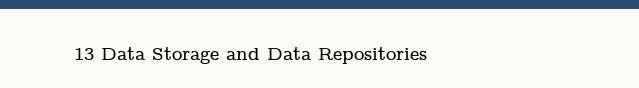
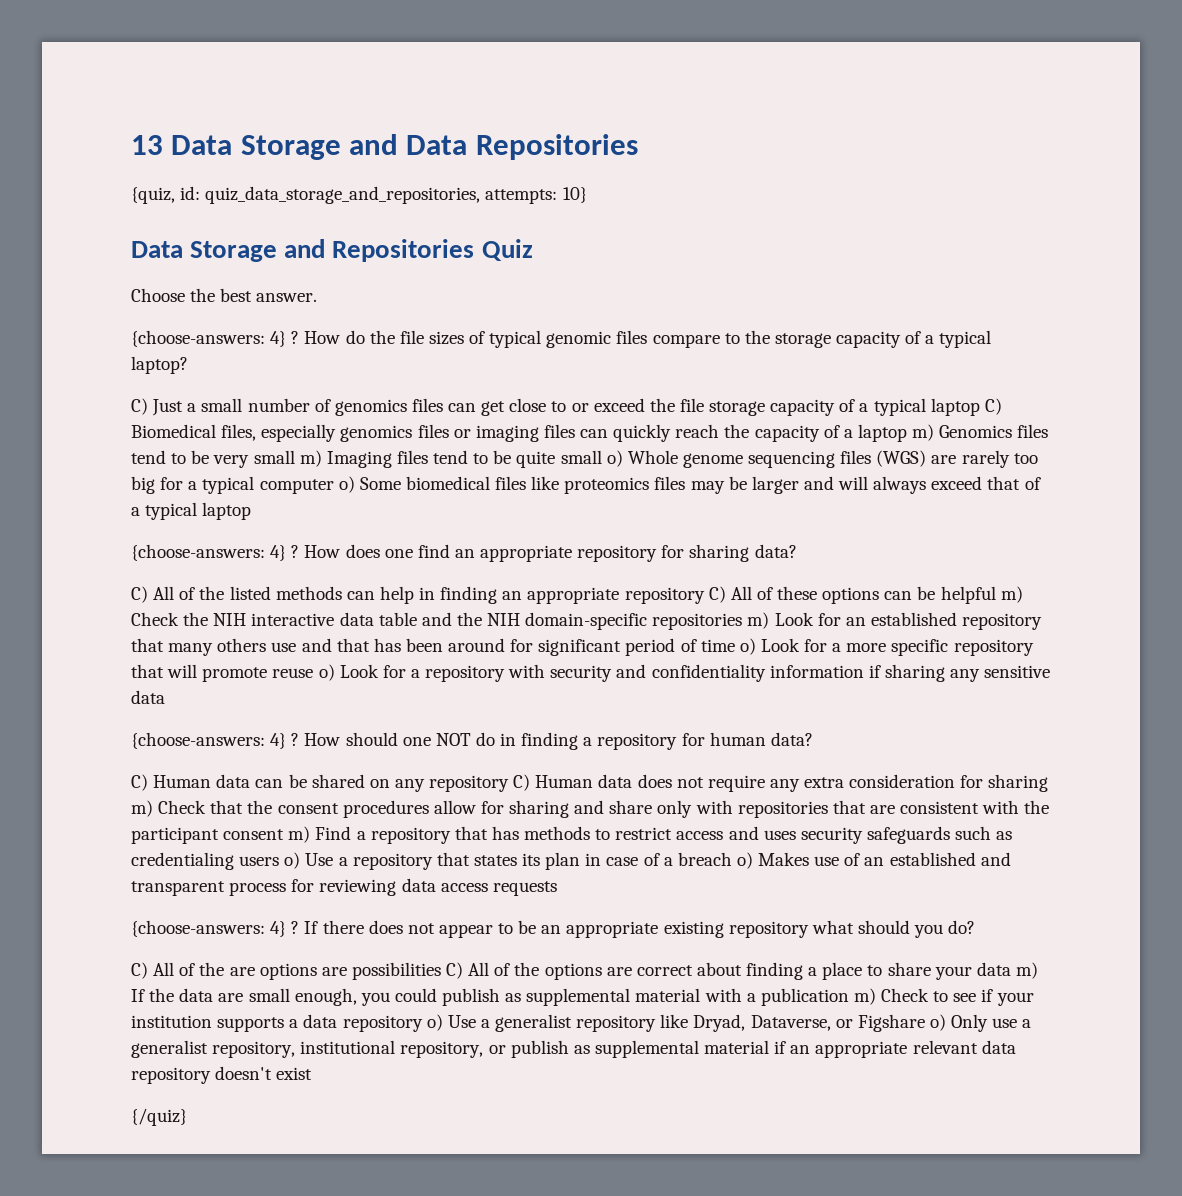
(427, 55) none -> [131,186,587,204] [131,239,533,262] [131,288,318,302] [131,330,992,348] [131,356,188,374] [131,398,1002,416] [131,424,1049,442] [131,450,1038,468] [131,476,1041,494] [131,502,252,520] [131,544,797,562] [131,586,1023,604] [131,612,1043,630] [131,638,1034,656] [131,664,1051,682] [131,690,165,704] [131,732,813,750] [131,774,1049,792] [131,800,1050,818] [131,826,1013,844] [131,852,1011,870] [131,878,557,896] [131,920,976,938] [131,962,1038,980] [131,988,1034,1006] [131,1014,1032,1032] [131,1040,1016,1058] [131,1066,313,1084] [131,1108,187,1126] // {quiz, id: quiz_data_storage_and_repositories, attempts: 10} // Data Storage and Repositories Quiz // Choose the best answer. // {choose-answers: 4} ? How do the file sizes of typical genomic files compare to the storage capacity of a typical laptop? // C) Just a small number of genomics files can get close to or exceed the file storage capacity of a typical laptop C) Biomedical files, especially genomics files or imaging files can quickly reach the capacity of a laptop m) Genomics files tend to be very small m) Imaging files tend to be quite small o) Whole genome sequencing files (WGS) are rarely too big for a typical computer o) Some biomedical files like proteomics files may be larger and will always exceed that of a typical laptop // {choose-answers: 4} ? How does one find an appropriate repository for sharing data? // C) All of the listed methods can help in finding an appropriate repository C) All of these options can be helpful m) Check the NIH interactive data table and the NIH domain-specific repositories m) Look for an established repository that many others use and that has been around for significant period of time o) Look for a more specific repository that will promote reuse o) Look for a repository with security and confidentiality information if sharing any sensitive data // {choose-answers: 4} ? How should one NOT do in finding a repository for human data? // C) Human data can be shared on any repository C) Human data does not require any extra consideration for sharing m) Check that the consent procedures allow for sharing and share only with repositories that are consistent with the participant consent m) Find a repository that has methods to restrict access and uses security safeguards such as credentialing users o) Use a repository that states its plan in case of a breach o) Makes use of an established and transparent process for reviewing data access requests // {choose-answers: 4} ? If there does not appear to be an appropriate existing repository what should you do? // C) All of the are options are possibilities C) All of the options are correct about finding a place to share your data m) If the data are small enough, you could publish as supplemental material with a publication m) Check to see if your institution supports a data repository o) Use a generalist repository like Dryad, Dataverse, or Figshare o) Only use a generalist repository, institutional repository, or publish as supplemental material if an appropriate relevant data repository doesn't exist // {/quiz}

